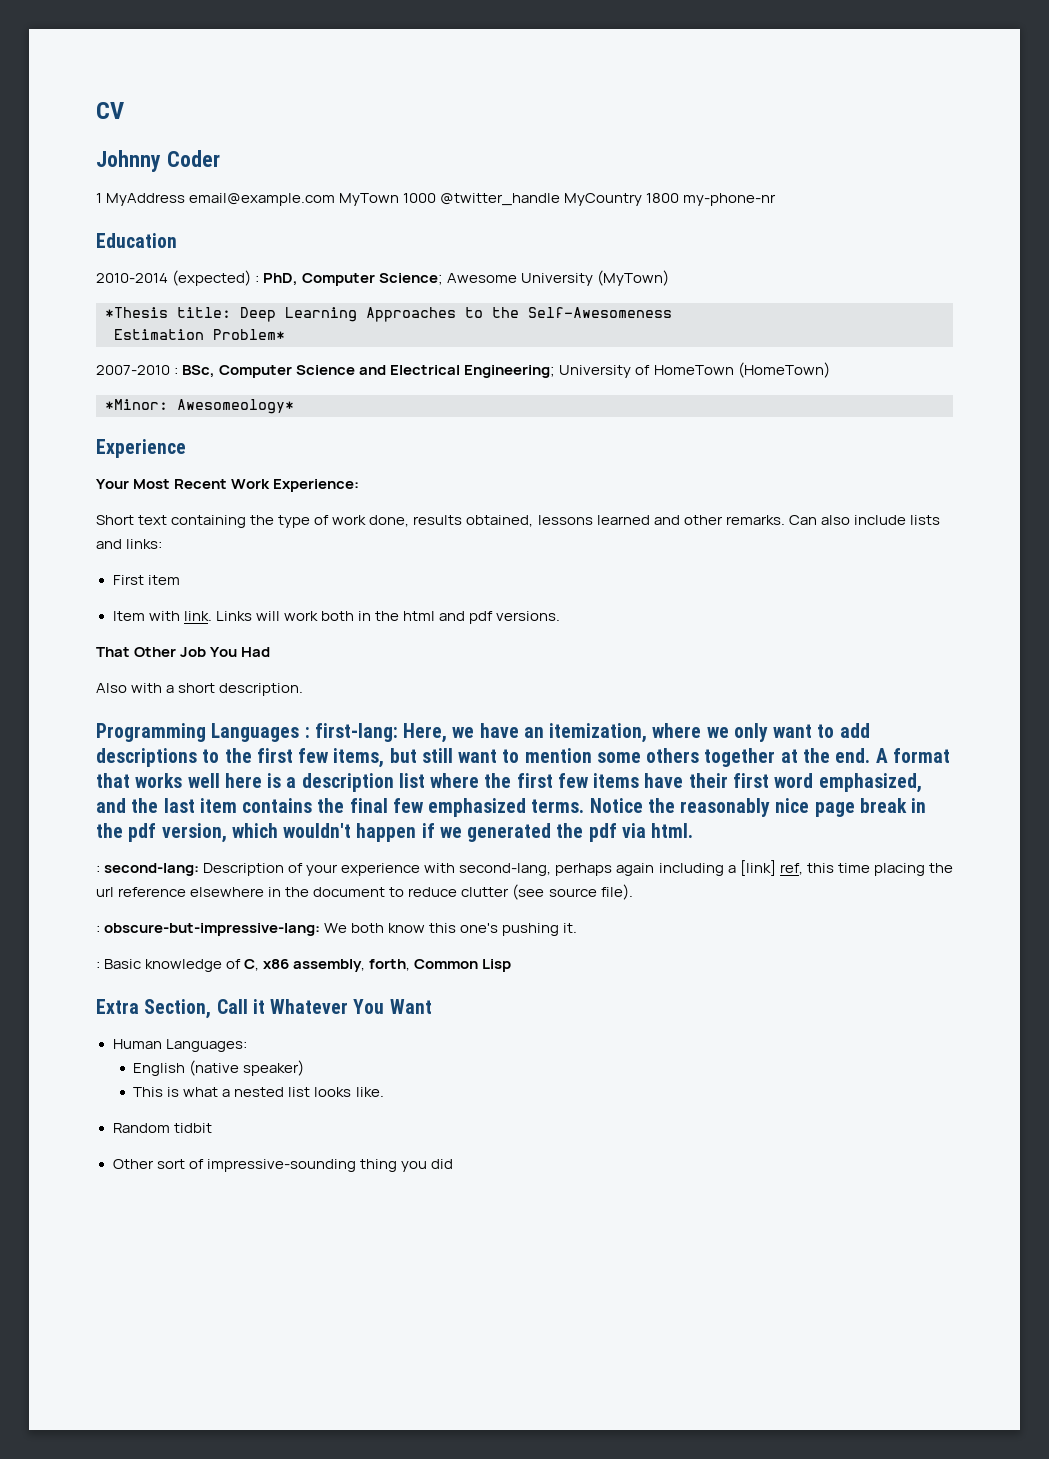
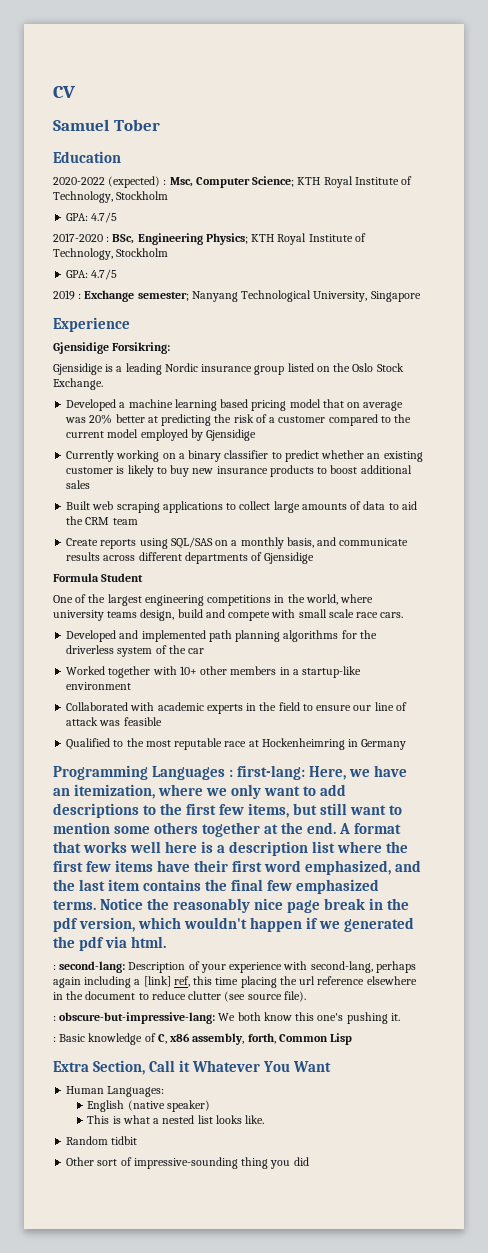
[96,150,220,172] [96,193,777,206] Johnny Coder // 1 MyAddress email@example.com MyTown 1000 @twitter_handle MyCountry 1800 my-phone-nr -> [53,119,160,131] Samuel Tober
[96,273,168,283] 2010-2014 -> [53,177,105,185] 2020-2022
[263,273,299,286] PhD, -> [169,177,193,187] Msc,
[447,270,670,286] [105,307,672,322] [114,329,285,340] [96,362,830,378] [105,399,294,414] [96,439,186,458] [96,479,360,492] [96,515,940,528] [96,539,163,549] [112,575,180,585] [112,611,561,624] [96,647,271,657] [96,683,304,696] Awesome University (MyTown) // *Thesis title: Deep Learning Approaches to the Self-Awesomeness // Estimation Problem* // 2007-2010 : BSc, Computer Science and Electrical Engineering; University of HomeTown (HomeTown) // *Minor: Awesomeology* // Experience // Your Most Recent Work Experience: // Short text containing the type of work done, results obtained, lessons learned and other remarks. Can also include lists and links: // First item // Item with link. Links will work both in the html and pdf versions. // That Other Job You Had // Also with a short description. -> [297,176,413,188] [53,191,169,203] [66,212,118,223] [53,233,366,245] [53,248,169,260] [66,269,118,280] [53,290,421,302] [53,317,130,332] [53,342,171,354] [53,363,404,375] [53,378,103,390] [66,399,404,411] [65,414,412,426] [66,429,257,441] [66,450,423,462] [66,465,412,477] [66,480,91,489] [66,501,417,513] [66,516,138,525] [66,537,409,549] [66,552,315,564] [53,573,144,582] [53,594,374,606] [53,609,404,621] [66,630,377,642] [66,645,205,657] [66,666,362,678] [66,682,132,690] [66,702,407,714] [66,717,162,726] [66,738,407,750] KTH Royal Institute of Technology, Stockholm // GPA: 4.7/5 // 2017-2020 : BSc, Engineering Physics; KTH Royal Institute of Technology, Stockholm // GPA: 4.7/5 // 2019 : Exchange semester; Nanyang Technological University, Singapore // Experience // Gjensidige Forsikring: // Gjensidige is a leading Nordic insurance group listed on the Oslo Stock Exchange. // Developed a machine learning based pricing model that on average was 20% better at predicting the risk of a customer compared to the current model employed by Gjensidige // Currently working on a binary classifier to predict whether an existing customer is likely to buy new insurance products to boost additional sales // Built web scraping applications to collect large amounts of data to aid the CRM team // Create reports using SQL/SAS on a monthly basis, and communicate results across different departments of Gjensidige // Formula Student // One of the largest engineering competitions in the world, where university teams design, build and compete with small scale race cars. // Developed and implemented path planning algorithms for the driverless system of the car // Worked together with 10+ other members in a startup-like environment // Collaborated with academic experts in the field to ensure our line of attack was feasible // Qualified to the most reputable race at Hockenheimring in Germany

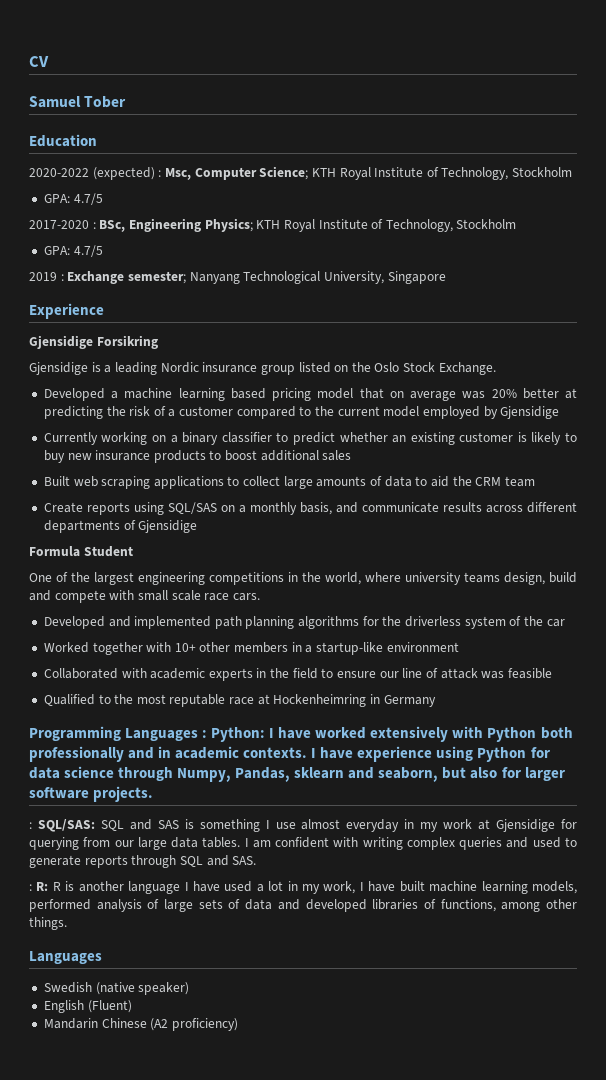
[112,342,171,354] Forsikring: -> [96,335,158,349] Forsikring
[237,765,408,780] [53,784,347,799] [53,803,403,818] [53,822,402,837] [53,841,409,856] [53,860,422,875] [53,879,380,894] [53,898,410,913] [53,917,415,932] [53,936,167,951] [53,961,416,973] [53,976,417,988] [53,991,306,1002] [53,1012,400,1024] [53,1033,353,1045] [53,1060,332,1075] [66,1086,165,1097] [87,1100,210,1112] [87,1115,265,1124] [66,1136,138,1145] [66,1157,309,1169] first-lang: Here, we have an itemization, where we only want to add descriptions to the first few items, but still want to mention some others together at the end. A format that works well here is a description list where the first few items have their first word emphasized, and the last item contains the final few emphasized terms. Notice the reasonably nice page break in the pdf version, which wouldn't happen if we generated the pdf via html. // : second-lang: Description of your experience with second-lang, perhaps again including a [link] ref, this time placing the url reference elsewhere in the document to reduce clutter (see source file). // : obscure-but-impressive-lang: We both know this one's pushing it. // : Basic knowledge of C, x86 assembly, forth, Common Lisp // Extra Section, Call it Whatever You Want // Human Languages: // English (native speaker) // This is what a nested list looks like. // Random tidbit // Other sort of impressive-sounding thing you did -> [211,726,573,742] [29,746,550,762] [29,766,565,782] [29,786,154,802] [29,819,577,832] [29,837,577,850] [29,855,257,868] [29,881,578,894] [29,899,577,912] [29,917,67,930] [29,951,102,964] [43,982,190,995] [43,1000,132,1013] [43,1018,238,1031] Python: I have worked extensively with Python both professionally and in academic contexts. I have experience using Python for data science through Numpy, Pandas, sklearn and seaborn, but also for larger software projects. // : SQL/SAS: SQL and SAS is something I use almost everyday in my work at Gjensidige for querying from our large data tables. I am confident with writing complex queries and used to generate reports through SQL and SAS. // : R: R is another language I have used a lot in my work, I have built machine learning models, performed analysis of large sets of data and developed libraries of functions, among other things. // Languages // Swedish (native speaker) // English (Fluent) // Mandarin Chinese (A2 proficiency)

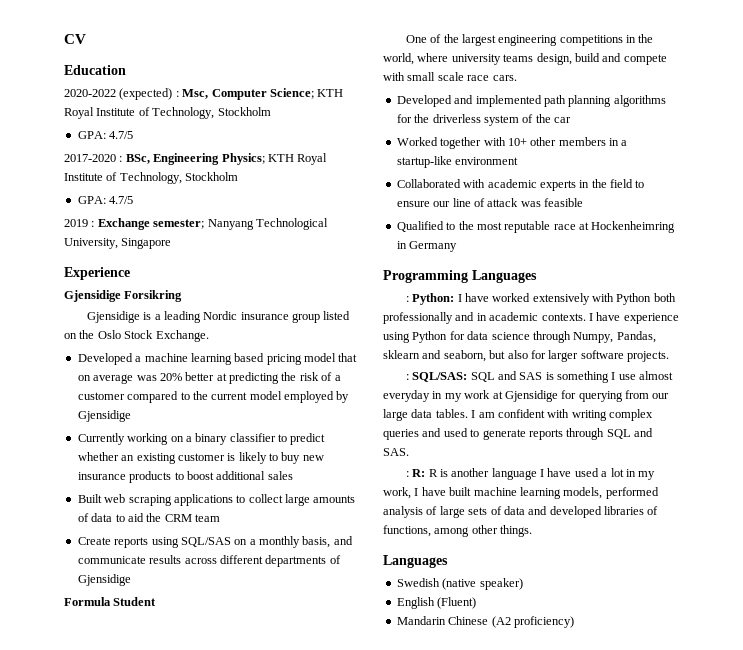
[29,96,127,108] // Samuel Tober -> (86, 39) none
(199, 734) none -> (537, 276) //

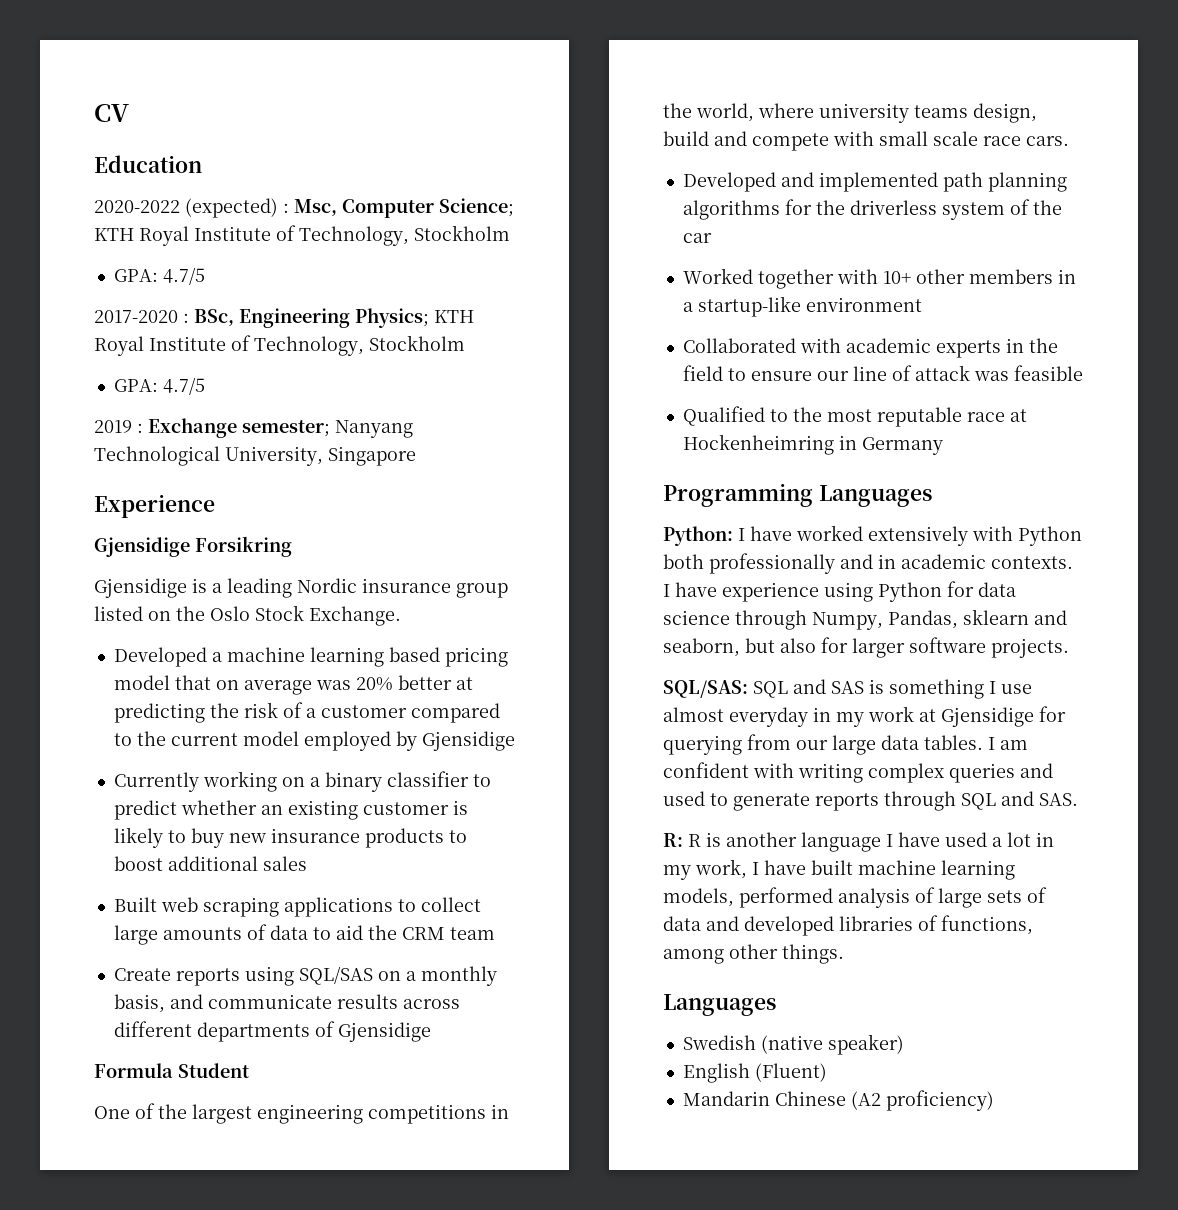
[405,296,409,302] : -> (932, 496) none
[405,374,409,380] : -> (1069, 648) none
[405,471,409,477] : -> (1078, 799) none

